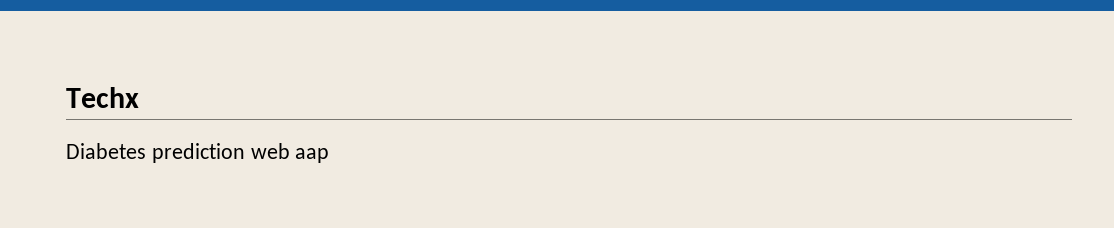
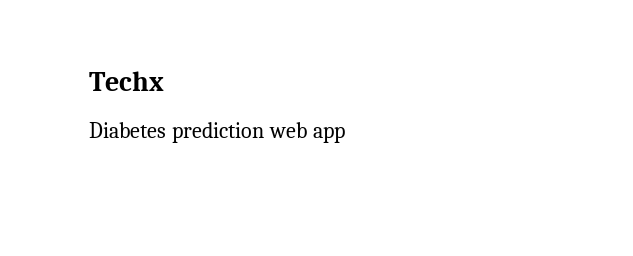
[295,148,330,163] aap -> [312,126,345,143] app

